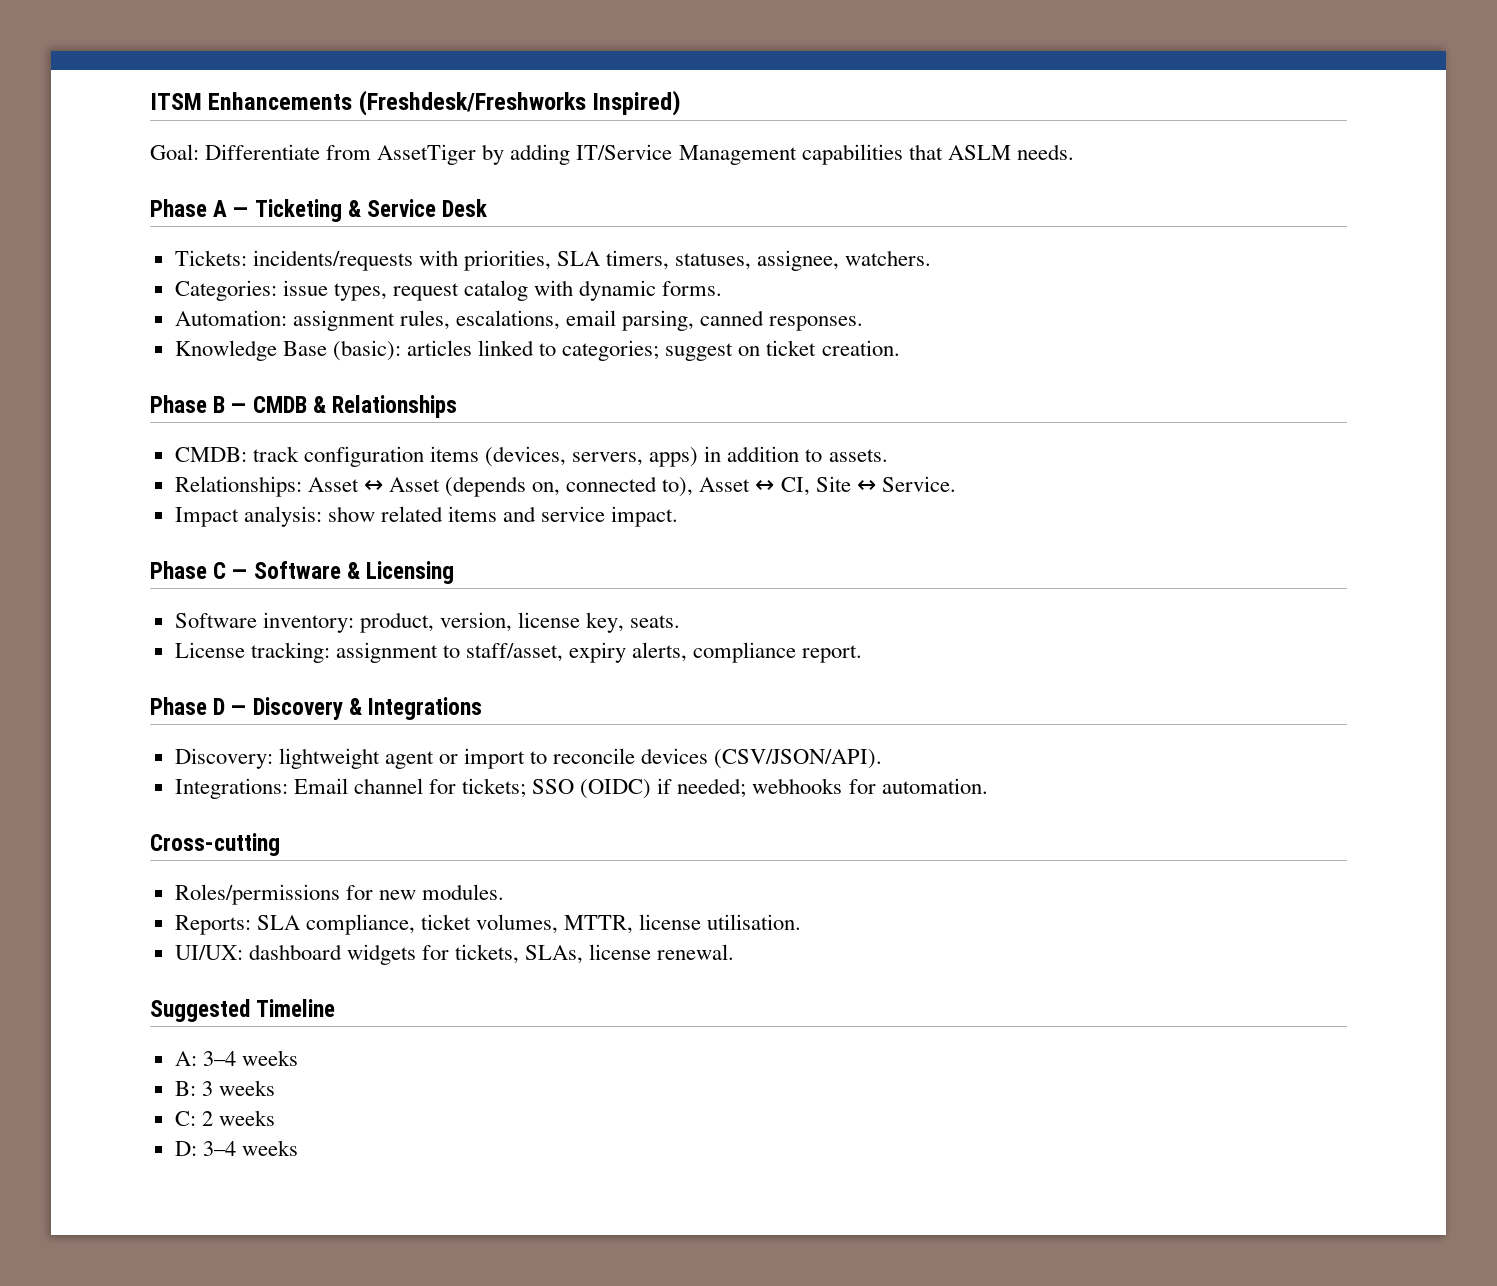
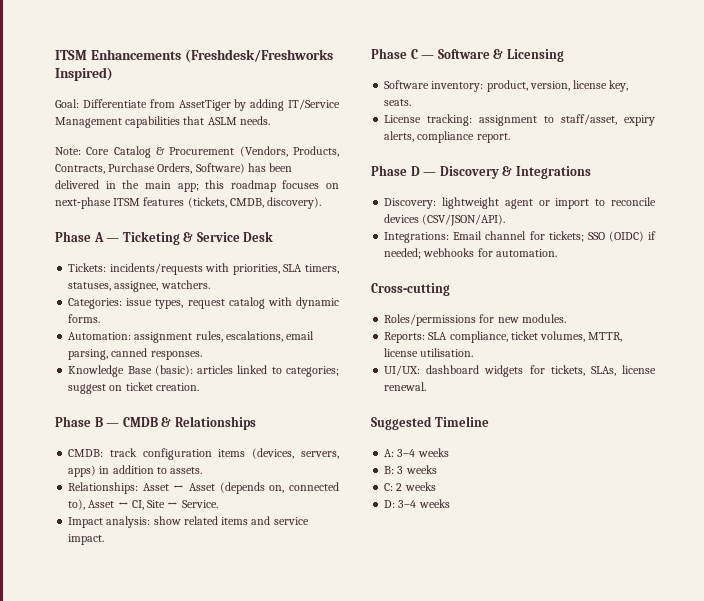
(1074, 152) none -> [55,146,339,158] [55,163,293,174] [55,180,339,192] [55,197,322,209] // Note: Core Catalog & Procurement (Vendors, Products, Contracts, Purchase Orders, Software) has been delivered in the main app; this roadmap focuses on next‑phase ITSM features (tickets, CMDB, discovery).

